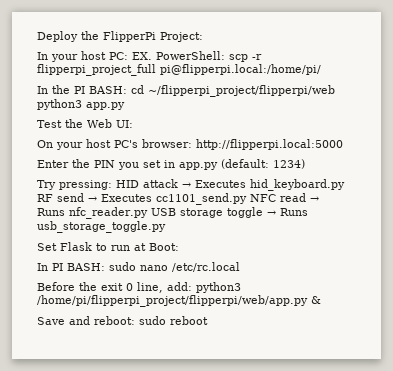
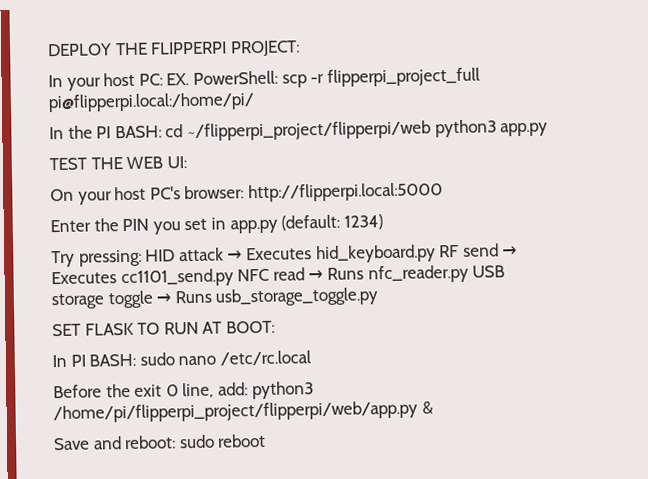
[37,31,203,42] Deploy the FlipperPi Project: -> [48,40,300,57] DEPLOY THE FLIPPERPI PROJECT:
[37,119,112,128] Test the Web -> [49,156,164,171] TEST THE WEB
[37,242,179,251] Set Flask to run at Boot: -> [52,320,275,337] SET FLASK TO RUN AT BOOT:

